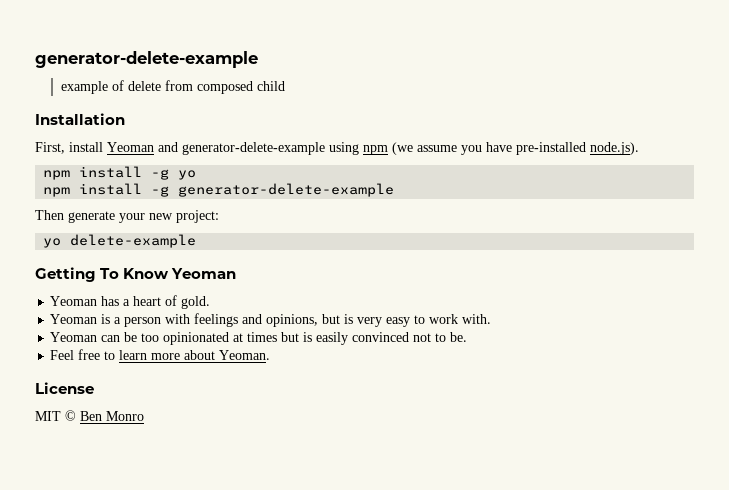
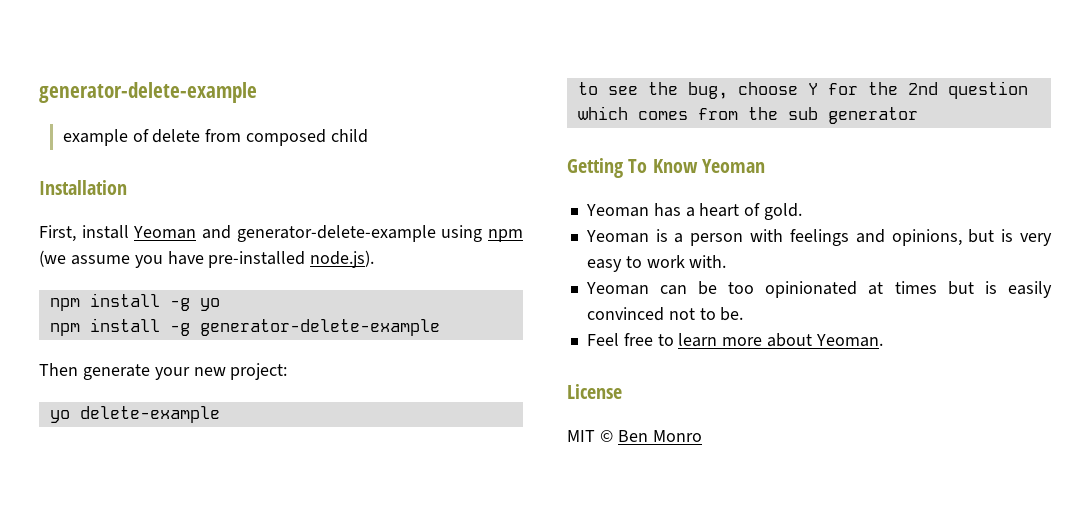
(197, 241) none -> [577,81,1028,99] [577,106,918,124] // to see the bug, choose Y for the 2nd question which comes from the sub generator

